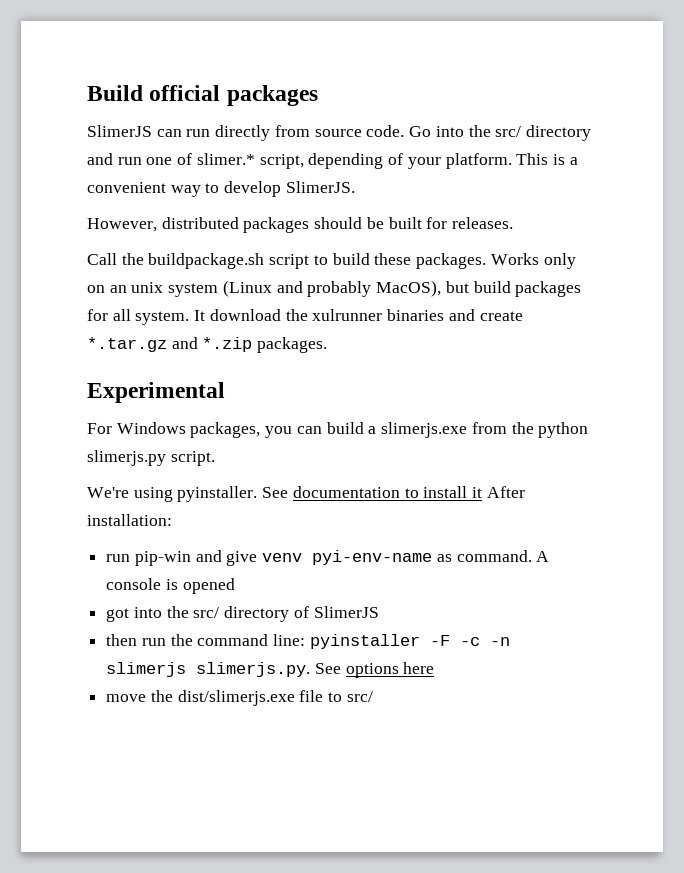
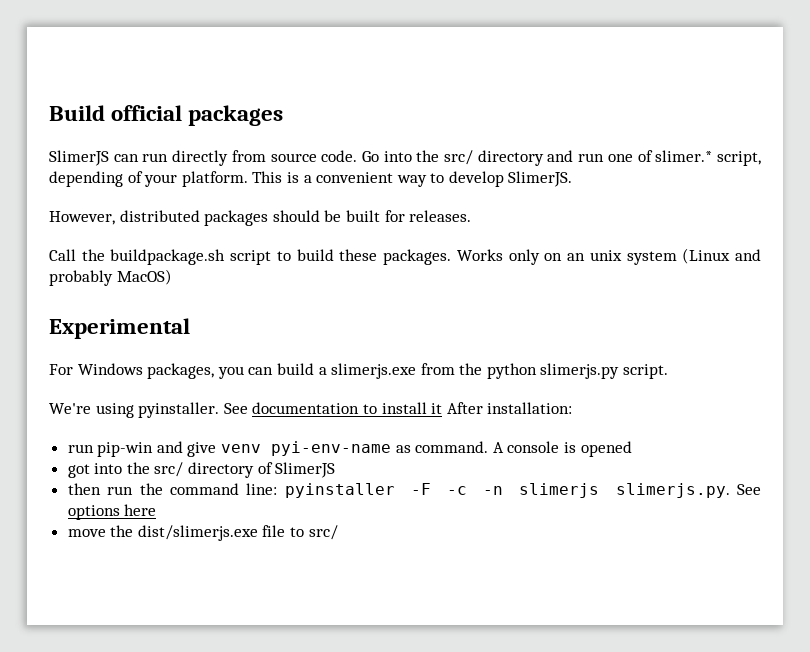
[376,280,582,297] [87,309,523,325] [87,337,328,353] MacOS), but build packages for all system. It download the xulrunner binaries and create *.tar.gz and *.zip packages. -> [116,269,172,285] MacOS)

